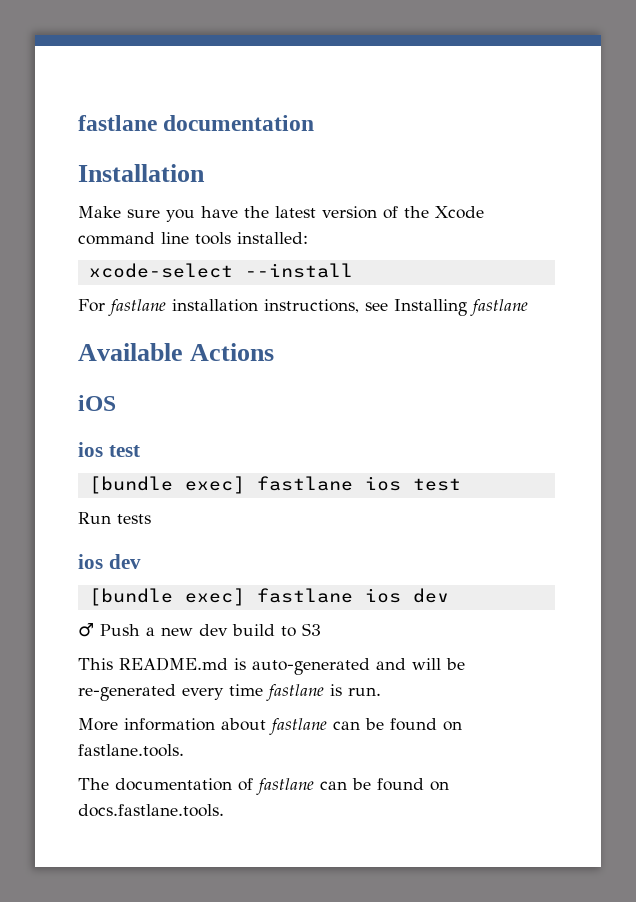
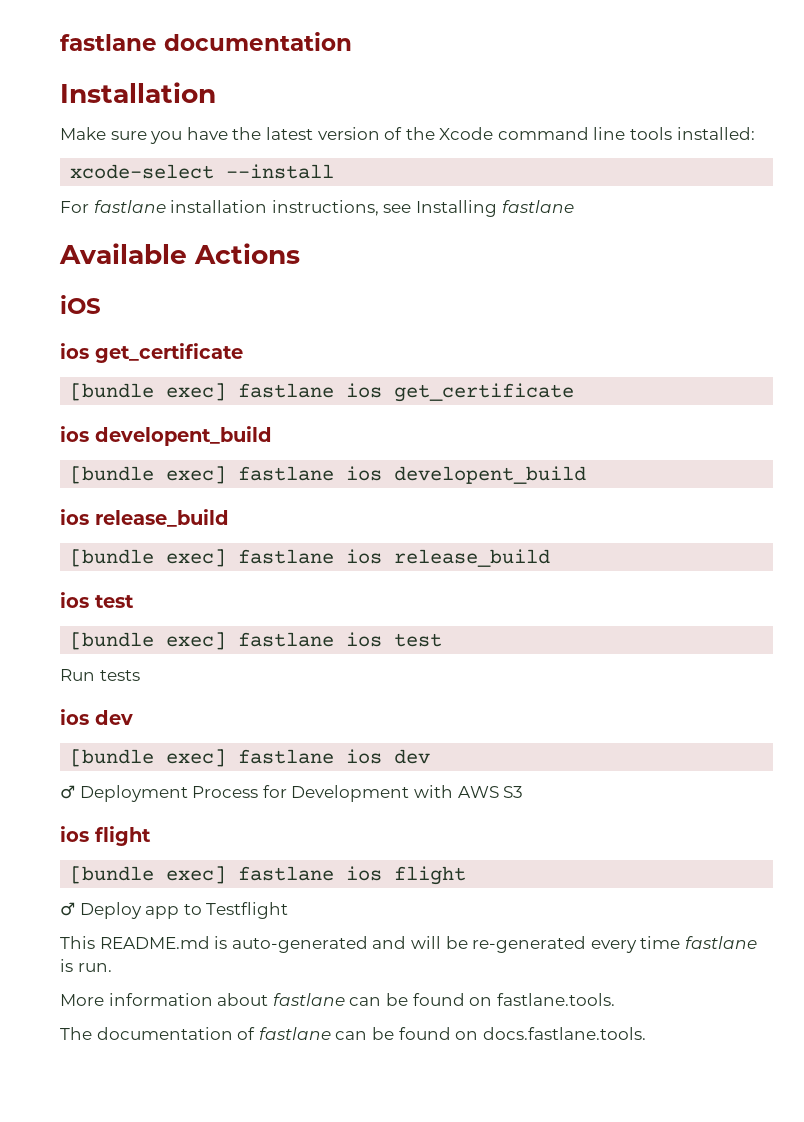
(116, 403) none -> [60,343,243,363] [70,383,575,402] [60,426,272,446] [70,466,587,484] [60,509,229,527] [70,549,551,567] // ios get_certificate // [bundle exec] fastlane ios get_certificate // ios developent_build // [bundle exec] fastlane ios developent_build // ios release_build // [bundle exec] fastlane ios release_build
[100,623,321,637] Push a new dev build to S3 -> [79,785,524,802] [60,826,151,846] [70,866,467,885] [60,902,289,919] Deployment Process for Development with AWS S3 // ios flight // [bundle exec] fastlane ios flight // ♂ Deploy app to Testflight

